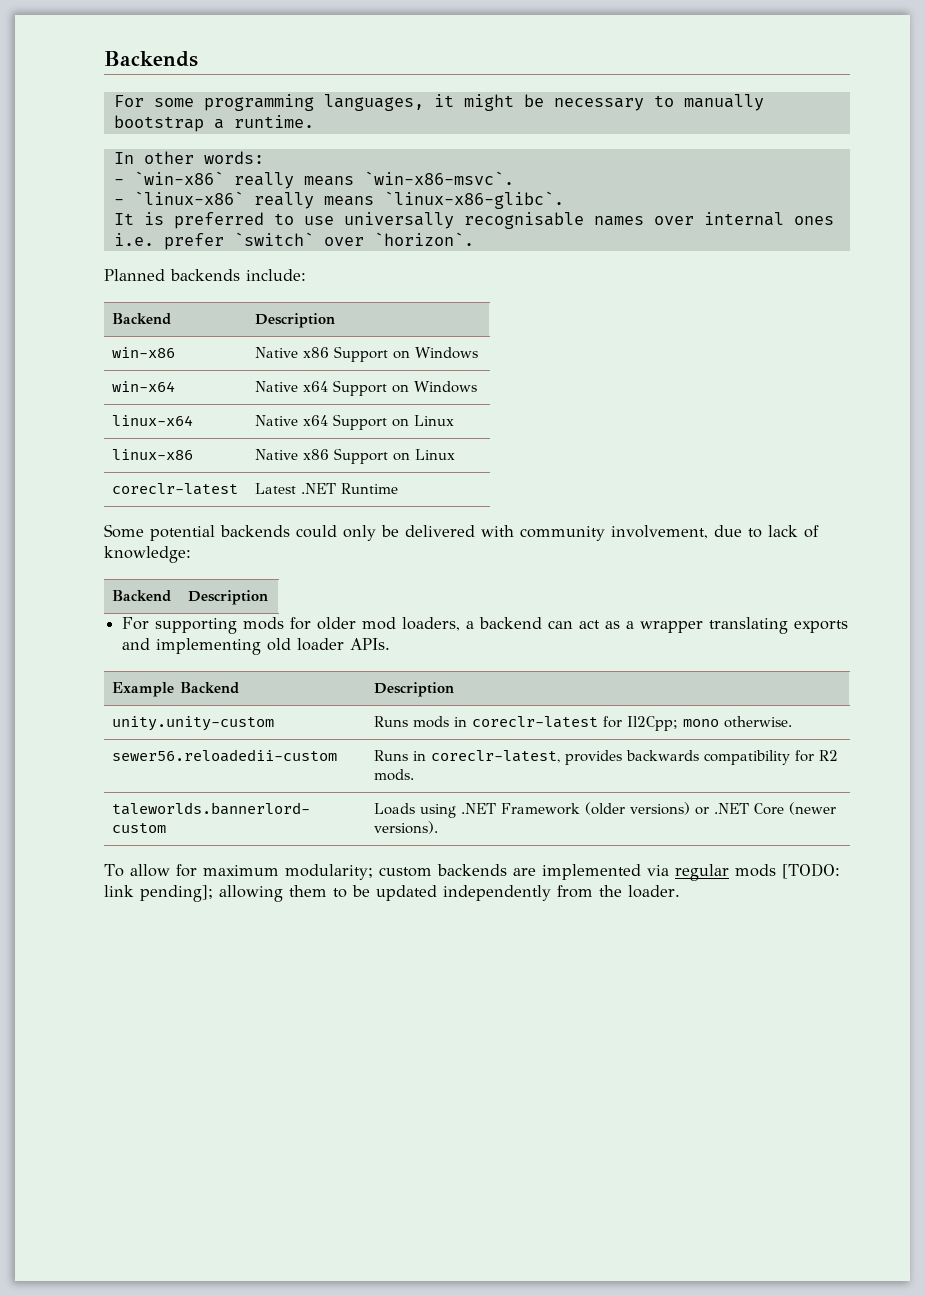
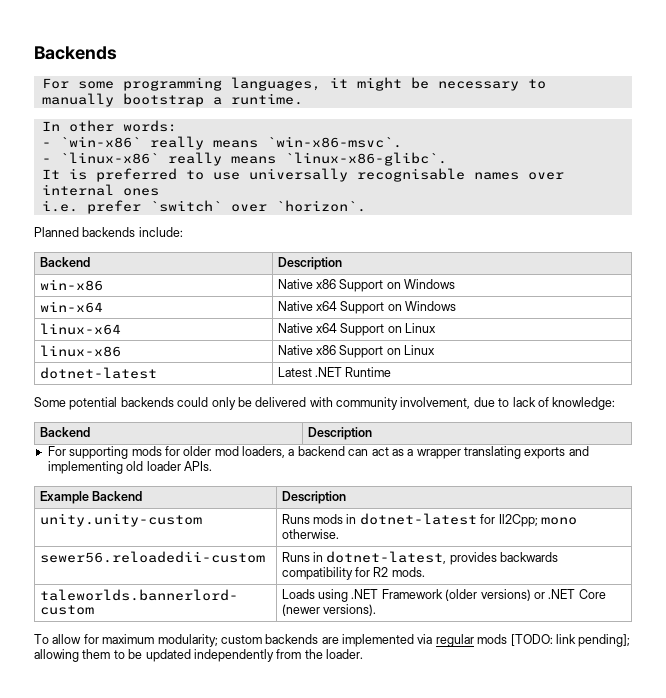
[112,483,239,495] coreclr-latest -> [39,367,157,379] dotnet-latest
[472,716,599,728] coreclr-latest -> [359,513,477,525] dotnet-latest
[431,750,561,763] coreclr-latest, -> [326,551,447,564] dotnet-latest,

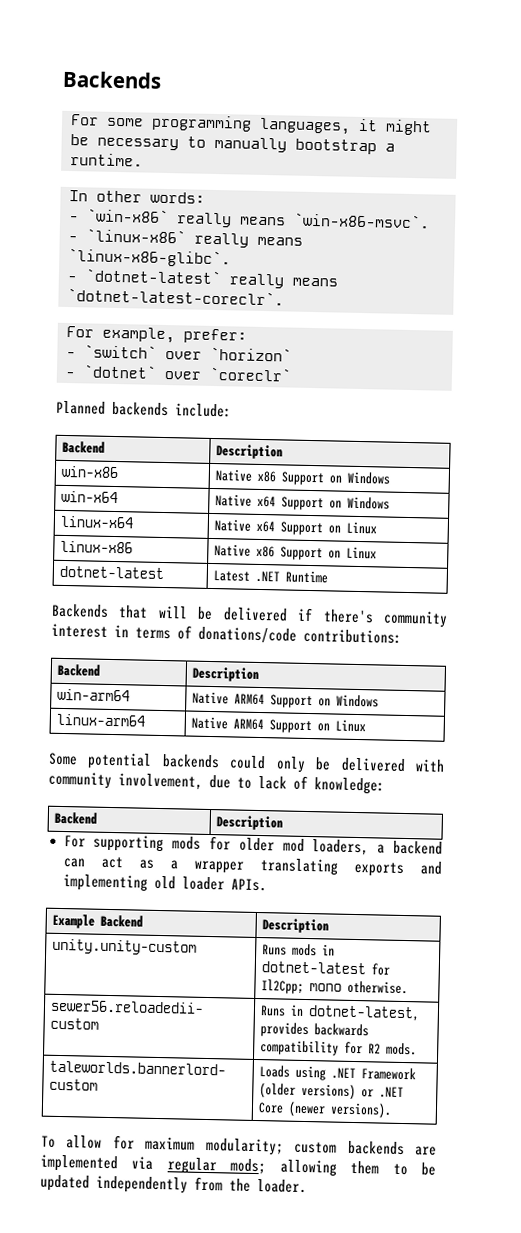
[41,168,564,182] [41,184,159,196] [41,200,366,214] It is preferred to use universally recognisable names over internal ones // i.e. prefer `switch` over `horizon`. -> [67,268,338,289] [67,287,284,306] [66,325,247,344] [66,344,292,362] [65,364,292,382] - `dotnet-latest` really means `dotnet-latest-coreclr`. // For example, prefer: // - `switch` over `horizon` // - `dotnet` over `coreclr`
(392, 372) none -> [51,603,448,628] [51,623,402,644] [56,663,100,677] [191,666,259,682] [56,688,130,702] [191,691,379,709] [55,713,145,727] [190,716,366,734] // Backends that will be delivered if there's community interest in terms of donations/code contributions: // Backend | Description // win-arm64 | Native ARM64 Support on Windows // linux-arm64 | Native ARM64 Support on Linux
[477,634,631,647] mods [TODO: link pending]; -> [230,1158,267,1175] mods;

